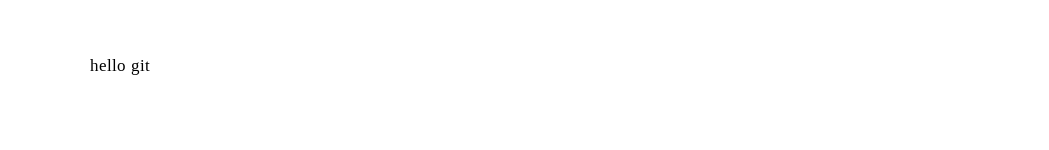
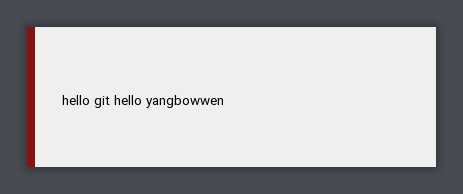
(150, 67) none -> [114,95,224,108] hello yangbowwen

